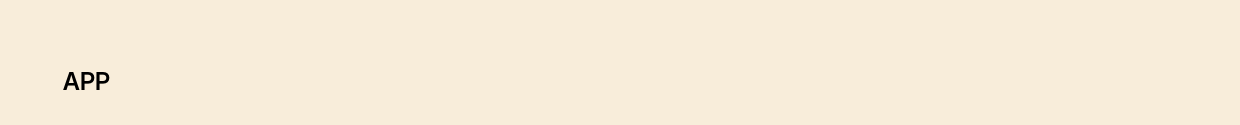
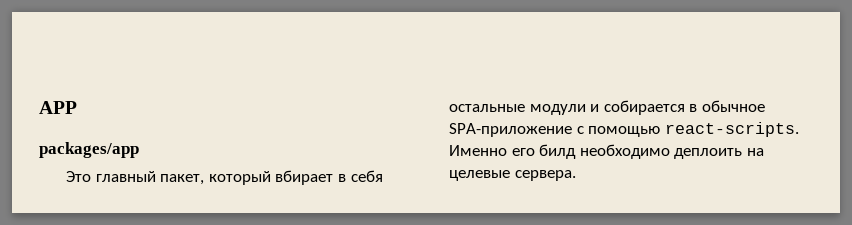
(110, 81) none -> [39,142,139,158] [65,170,383,185] [449,100,765,115] [449,122,799,137] [449,144,764,159] [449,170,576,181] // packages/app // Это главный пакет, который вбирает в себя остальные модули и собирается в обычное SPA-приложение с помощью react-scripts. Именно его билд необходимо деплоить на целевые сервера.

